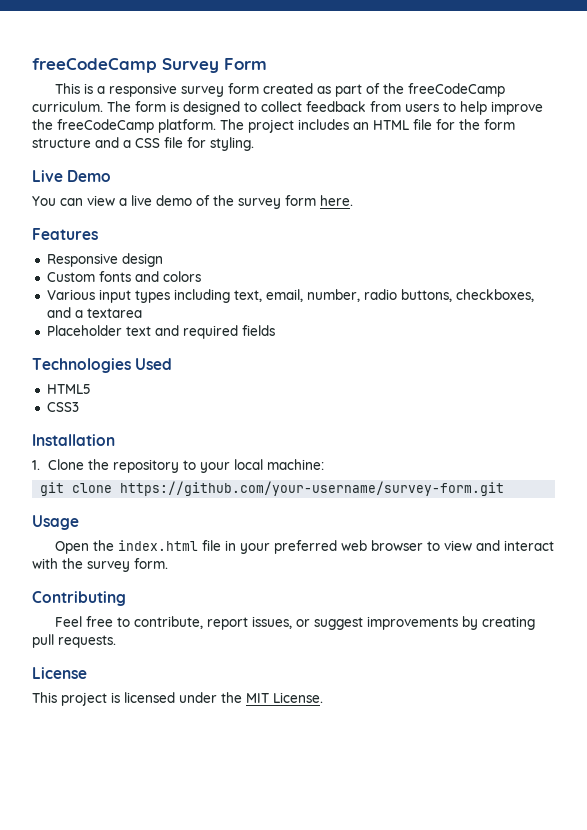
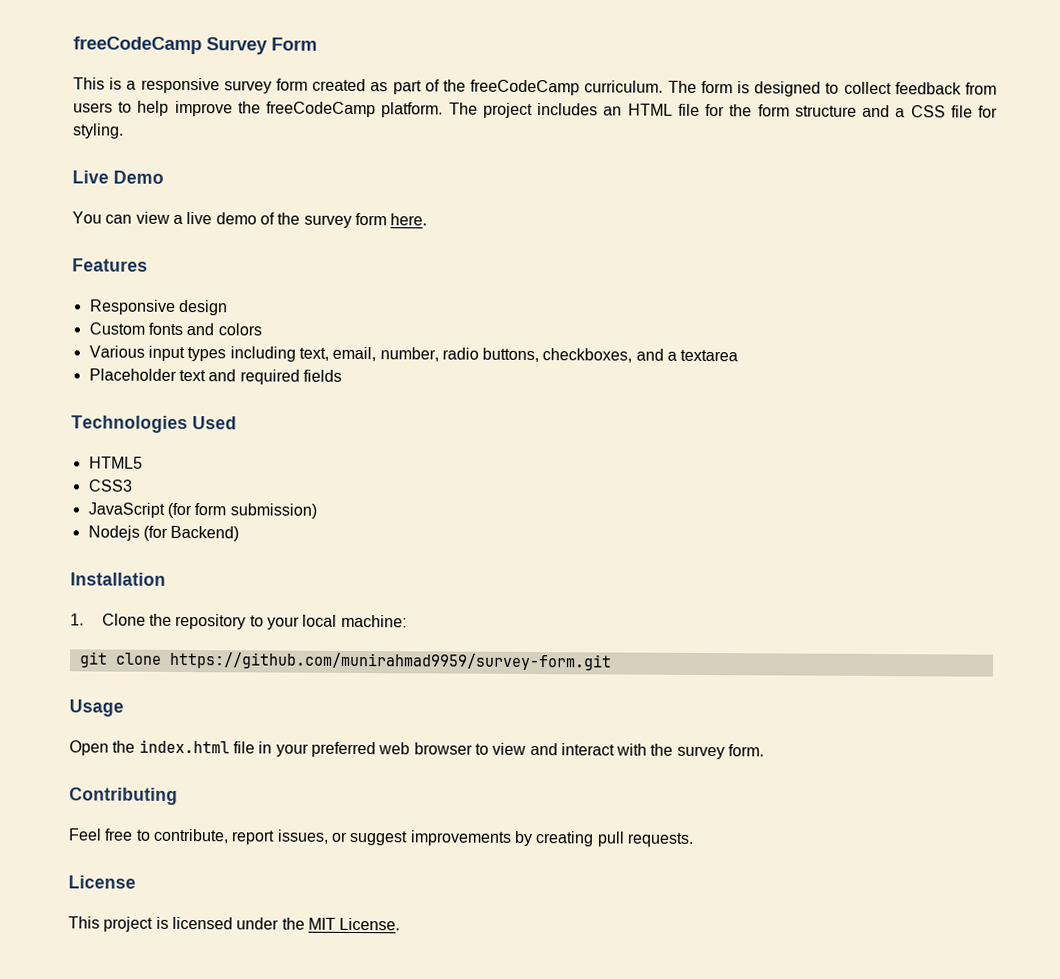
(79, 407) none -> [87,502,317,519] [87,525,240,542] // JavaScript (for form submission) // Nodejs (for Backend)
[120,481,505,496] https://github.com/your-username/survey-form.git -> [168,651,612,671] https://github.com/munirahmad9959/survey-form.git

